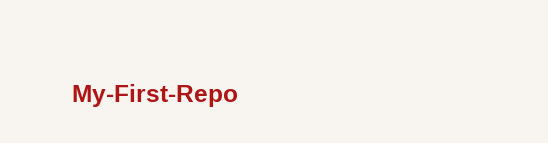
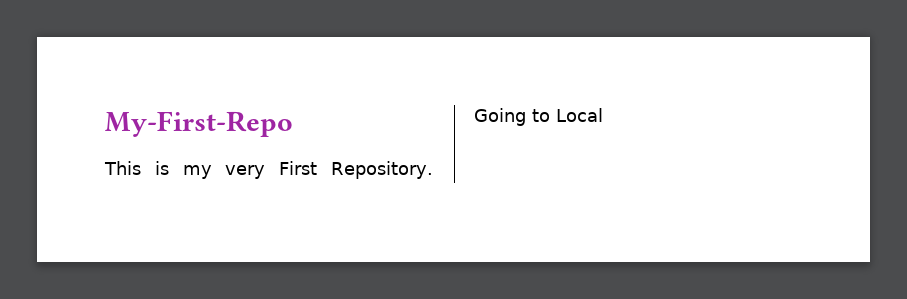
(238, 95) none -> [104,161,434,179] [474,108,603,126] // This is my very First Repository. Going to Local

